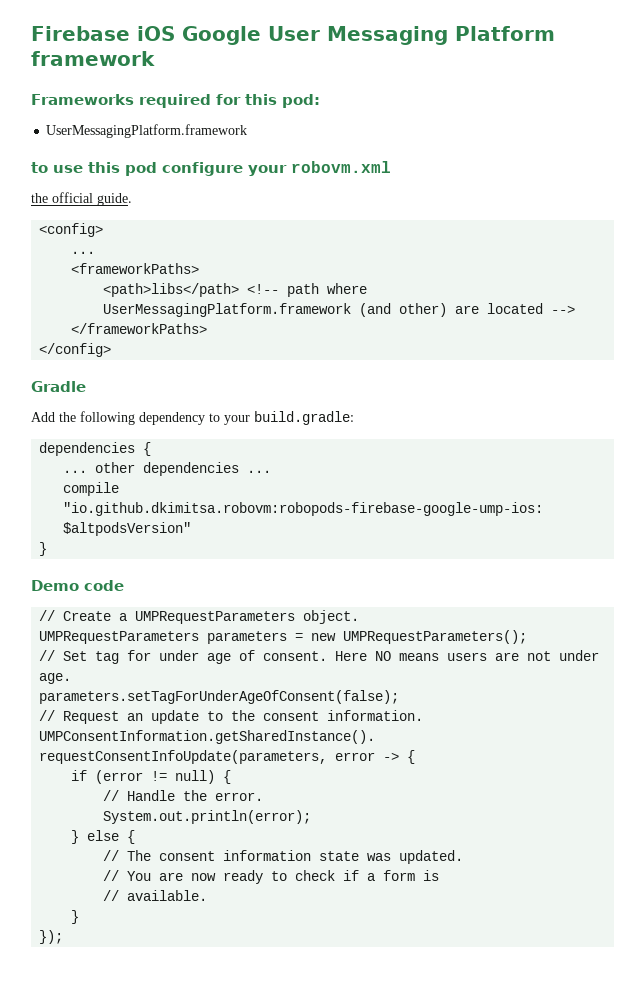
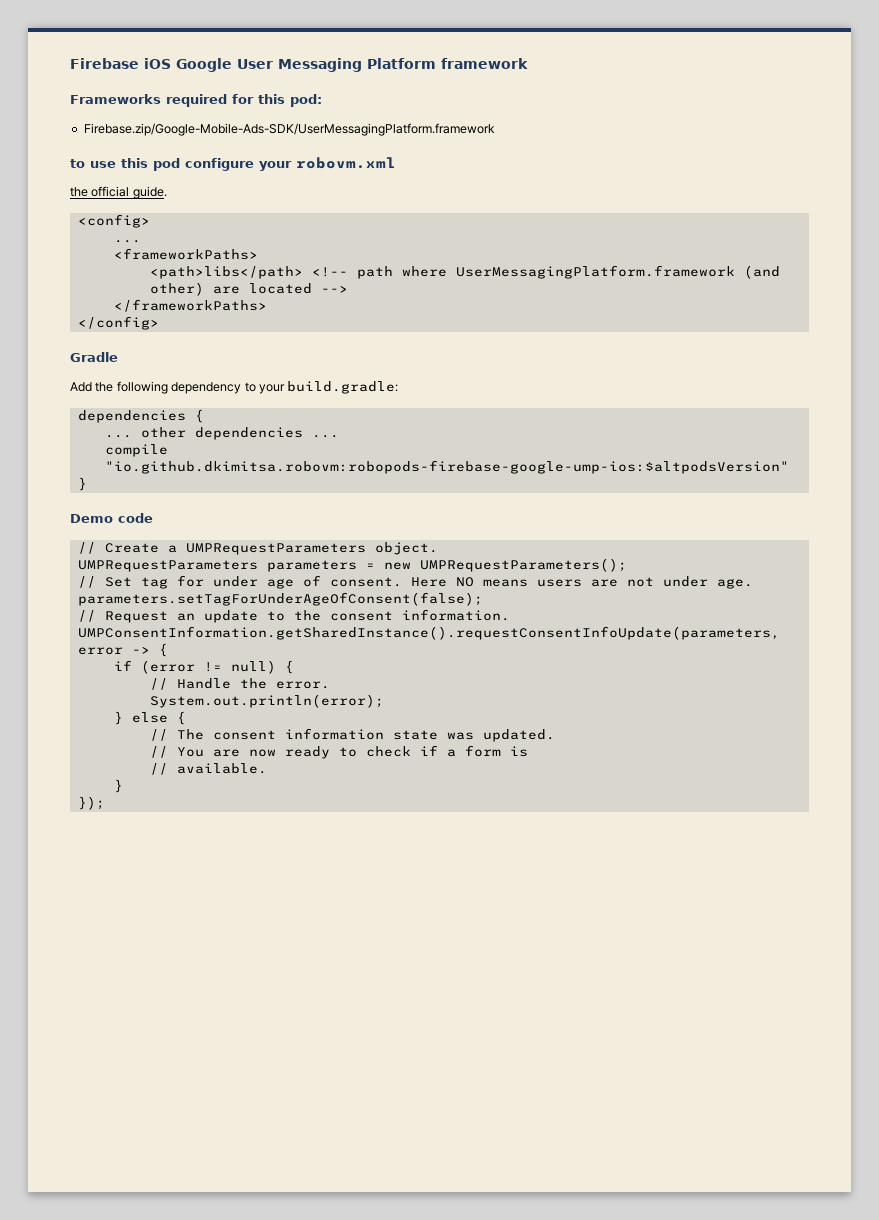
[46,124,248,138] UserMessagingPlatform.framework -> [83,123,495,136] Firebase.zip/Google-Mobile-Ads-SDK/UserMessagingPlatform.framework

